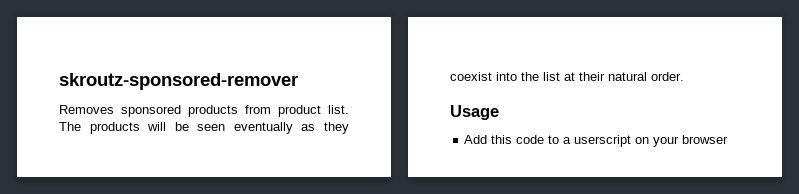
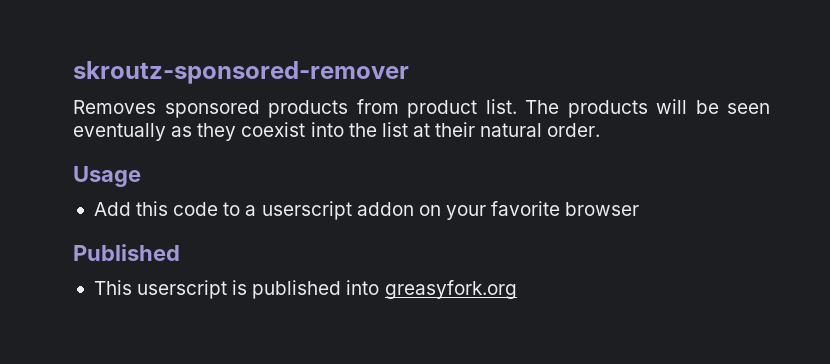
(632, 141) none -> [356,202,414,216] addon
(680, 141) none -> [491,201,561,216] favorite
(729, 139) none -> [73,244,180,261] [93,280,517,299] // Published // This userscript is published into greasyfork.org

